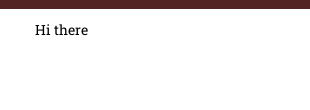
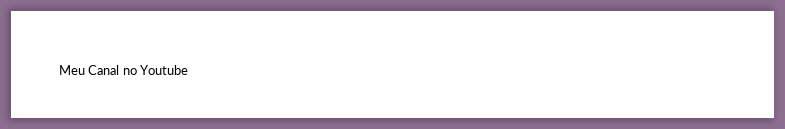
[35,24,88,36] Hi there -> [59,65,189,75] Meu Canal no Youtube

